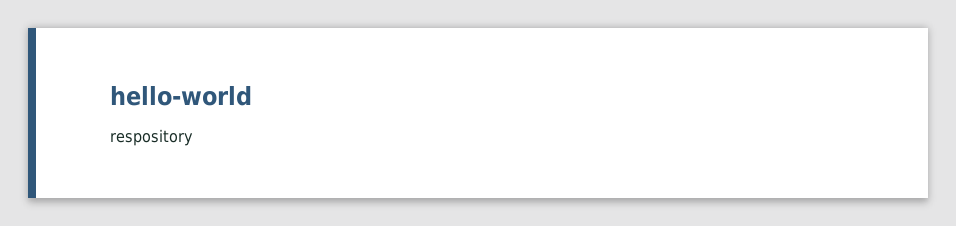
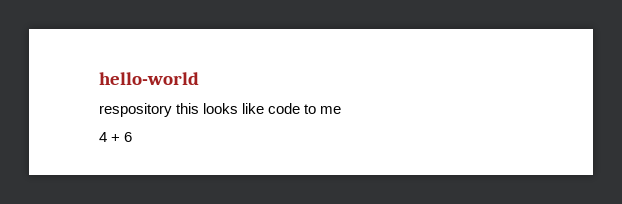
(193, 137) none -> [176,103,342,114] [99,132,133,142] this looks like code to me // 4 + 6

